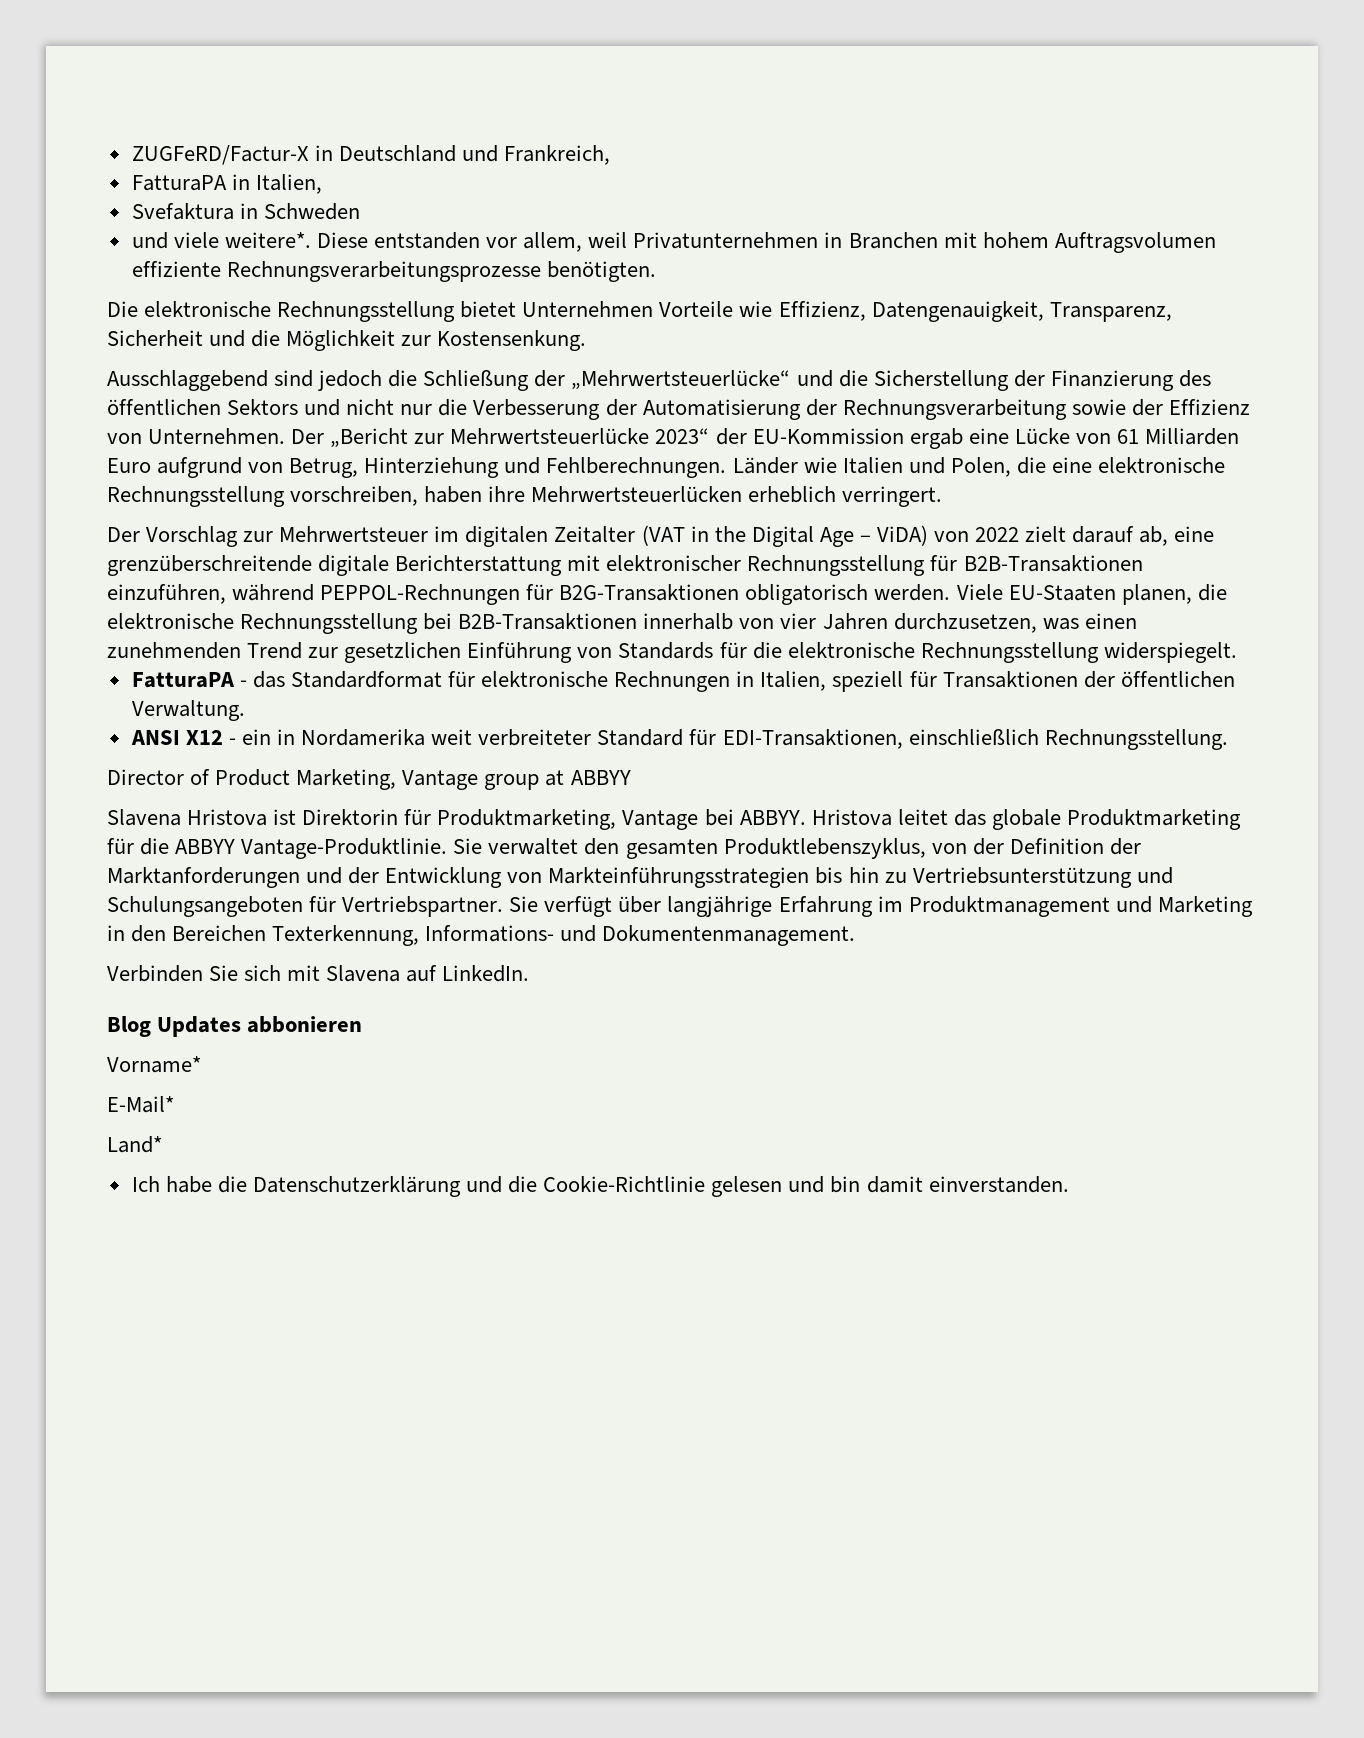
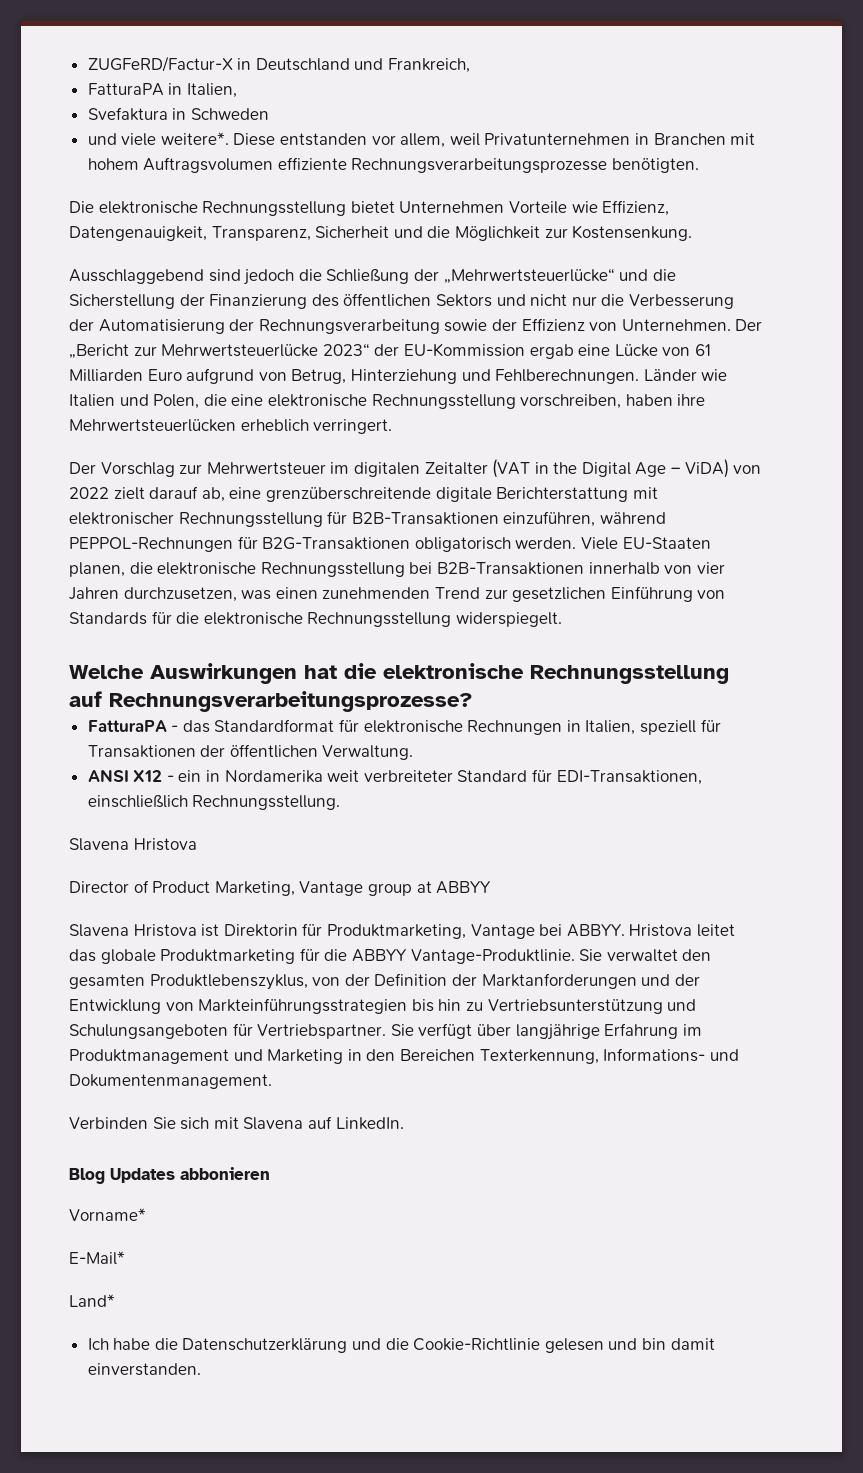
(1237, 652) none -> [69,663,729,684] [69,691,473,712] // Welche Auswirkungen hat die elektronische Rechnungsstellung auf Rechnungsverarbeitungsprozesse?
(1228, 739) none -> [69,838,197,851] // Slavena Hristova

